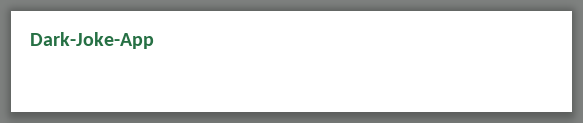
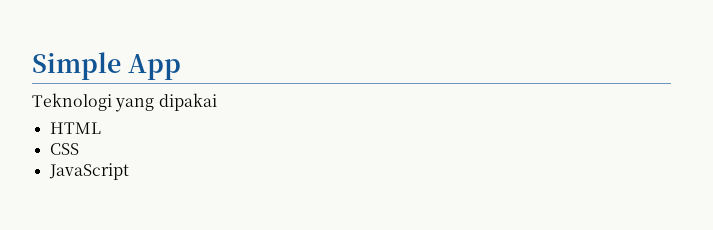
[30,32,154,49] Dark-Joke-App -> [32,52,181,80] [32,93,217,112] [49,122,101,134] [49,143,79,155] [48,163,129,180] Simple App // Teknologi yang dipakai // HTML // CSS // JavaScript

